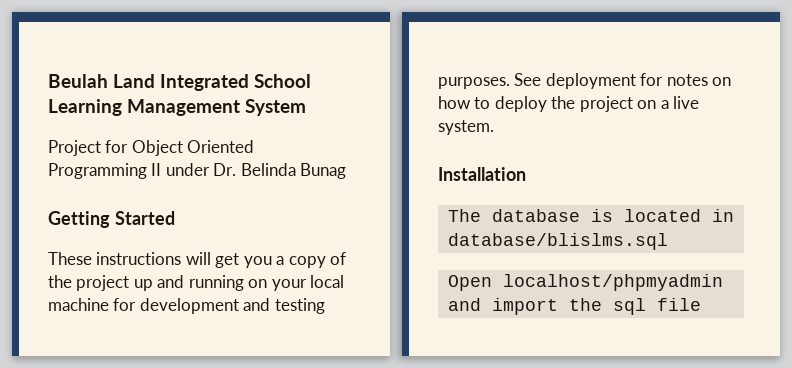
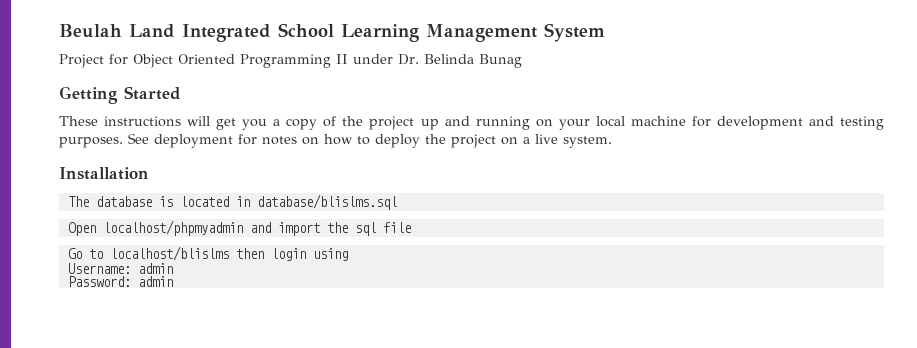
(701, 304) none -> [67,246,348,261] [67,263,173,274] [67,276,173,287] // Go to localhost/blislms then login using // Username: admin // Password: admin

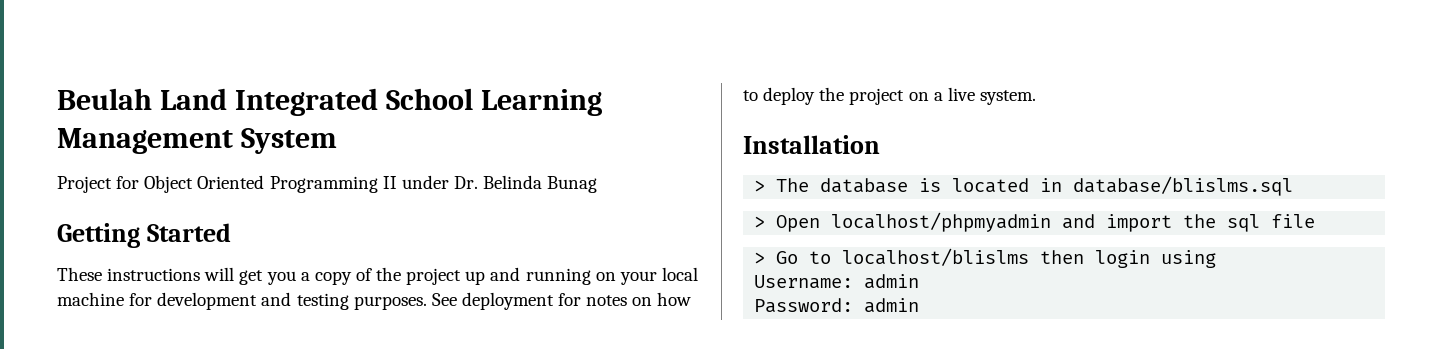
(149, 173) none -> [754,180,766,192] >
(397, 202) none -> [754,216,766,228] >
(411, 227) none -> [754,252,766,264] >

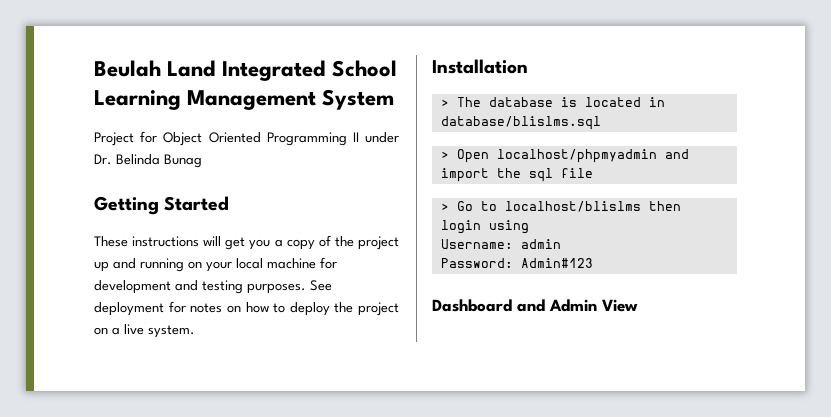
[864,298,920,313] admin -> [520,258,593,268] [432,299,638,312] Admin#123 // Dashboard and Admin View

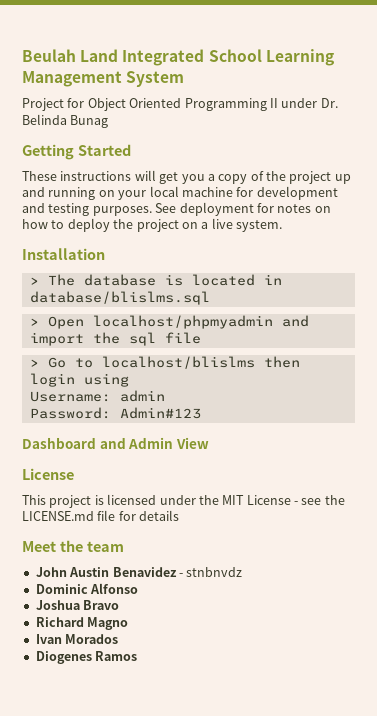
(638, 305) none -> [22,468,74,480] [22,494,345,508] [22,510,180,521] [22,540,124,552] [35,567,243,577] [35,583,139,594] [35,600,120,610] [35,617,129,630] [35,634,119,644] [35,651,138,664] // License // This project is licensed under the MIT License - see the LICENSE.md file for details // Meet the team // John Austin Benavidez - stnbnvdz // Dominic Alfonso // Joshua Bravo // Richard Magno // Ivan Morados // Diogenes Ramos

